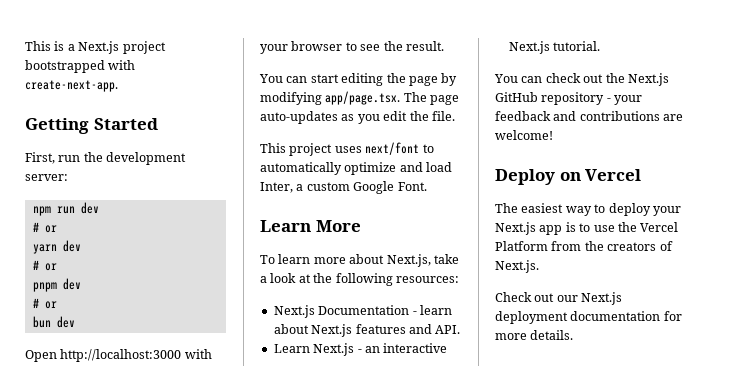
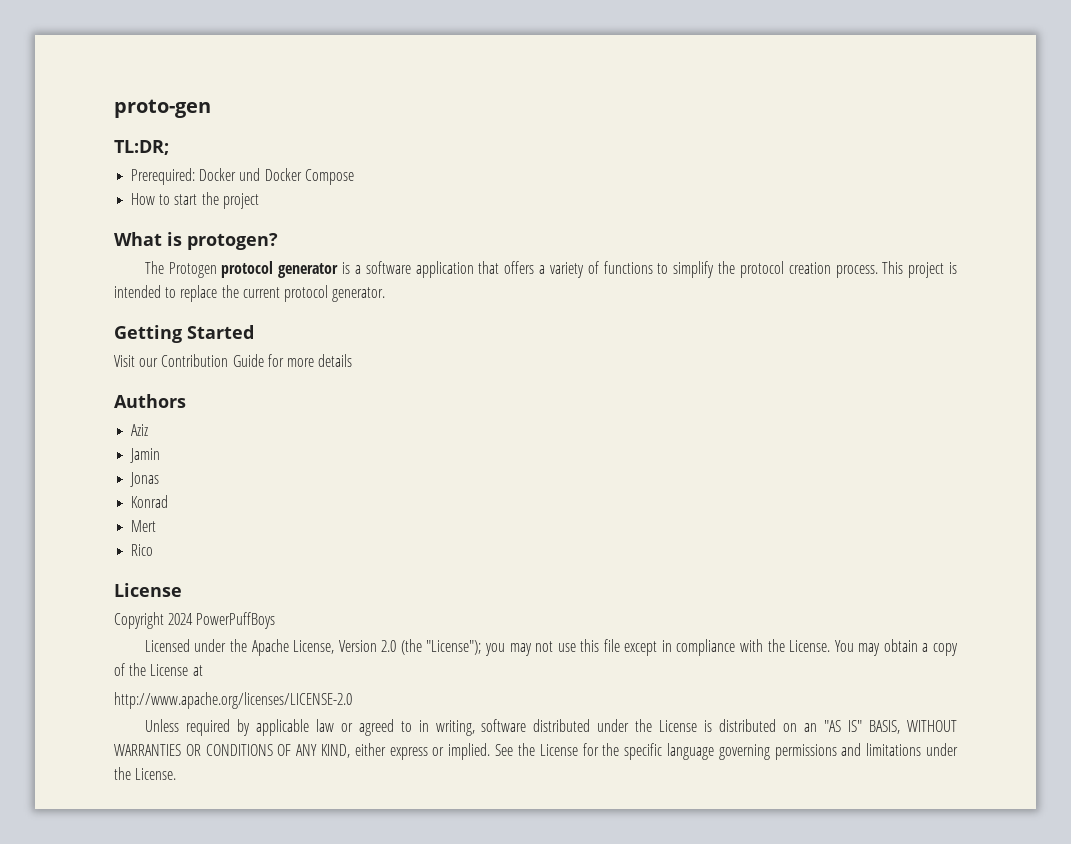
[25,41,166,54] [25,60,136,73] [25,80,118,92] [25,118,158,134] [25,152,187,165] [25,174,68,181] [32,202,99,216] [32,222,57,233] [32,240,81,254] [32,260,57,271] [32,278,81,292] [32,298,57,309] [32,316,75,328] [25,349,212,362] [260,41,444,54] [259,73,458,86] [260,91,460,105] [260,111,455,124] [260,142,434,156] [260,162,453,175] [260,181,427,194] [260,220,361,232] [260,254,459,267] [260,273,459,286] [273,305,452,318] [273,324,461,337] [273,343,448,356] [508,41,601,54] [494,73,669,86] [495,92,643,105] [495,111,684,121] [495,130,553,140] [495,169,642,185] [495,203,681,216] [495,222,679,235] [495,241,673,251] [495,260,539,273] [495,292,623,305] [495,311,682,324] [495,330,574,340] This is a Next.js project bootstrapped with create-next-app. // Getting Started // First, run the development server: // npm run dev // # or // yarn dev // # or // pnpm dev // # or // bun dev // Open http://localhost:3000 with your browser to see the result. // You can start editing the page by modifying app/page.tsx. The page auto-updates as you edit the file. // This project uses next/font to automatically optimize and load Inter, a custom Google Font. // Learn More // To learn more about Next.js, take a look at the following resources: // Next.js Documentation - learn about Next.js features and API. // Learn Next.js - an interactive Next.js tutorial. // You can check out the Next.js GitHub repository - your feedback and contributions are welcome! // Deploy on Vercel // The easiest way to deploy your Next.js app is to use the Vercel Platform from the creators of Next.js. // Check out our Next.js deployment documentation for more details. -> [114,99,211,118] [114,140,169,155] [131,168,354,185] [131,192,259,209] [114,232,278,250] [144,261,958,278] [114,285,386,302] [114,325,254,343] [114,354,353,367] [114,394,186,408] [131,424,149,436] [130,448,161,463] [130,472,160,487] [131,495,169,508] [131,520,157,532] [131,544,154,556] [114,583,182,597] [114,612,276,629] [144,639,958,656] [114,663,203,676] [114,692,352,709] [144,719,958,736] [114,743,959,760] [114,767,177,780] proto-gen // TL:DR; // Prerequired: Docker und Docker Compose // How to start the project // What is protogen? // The Protogen protocol generator is a software application that offers a variety of functions to simplify the protocol creation process. This project is intended to replace the current protocol generator. // Getting Started // Visit our Contribution Guide for more details // Authors // Aziz // Jamin // Jonas // Konrad // Mert // Rico // License // Copyright 2024 PowerPuffBoys // Licensed under the Apache License, Version 2.0 (the "License"); you may not use this file except in compliance with the License. You may obtain a copy of the License at // http://www.apache.org/licenses/LICENSE-2.0 // Unless required by applicable law or agreed to in writing, software distributed under the License is distributed on an "AS IS" BASIS, WITHOUT WARRANTIES OR CONDITIONS OF ANY KIND, either express or implied. See the License for the specific language governing permissions and limitations under the License.

